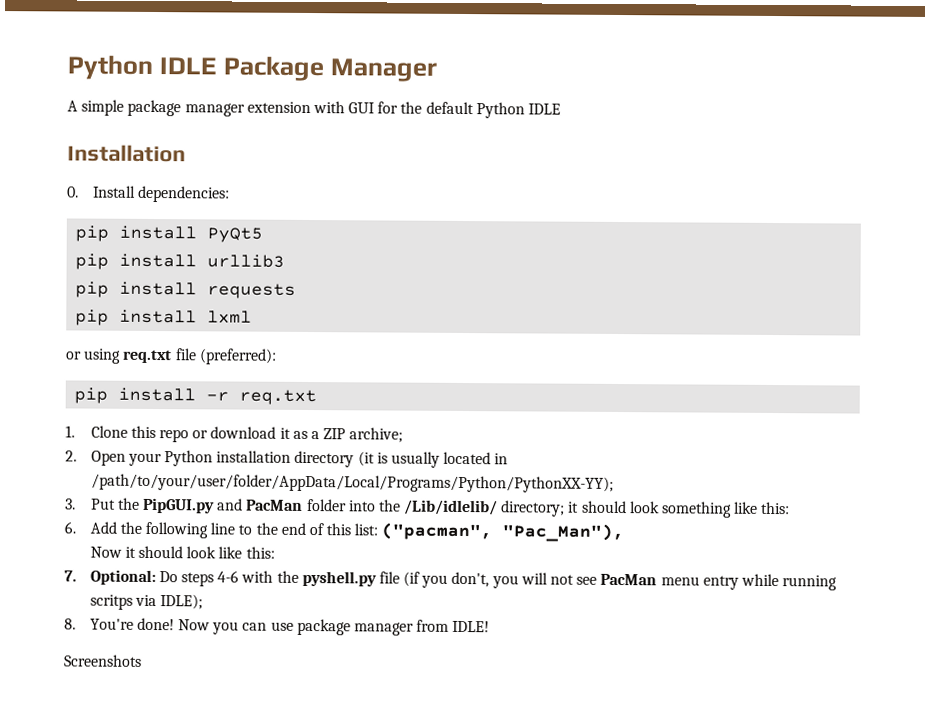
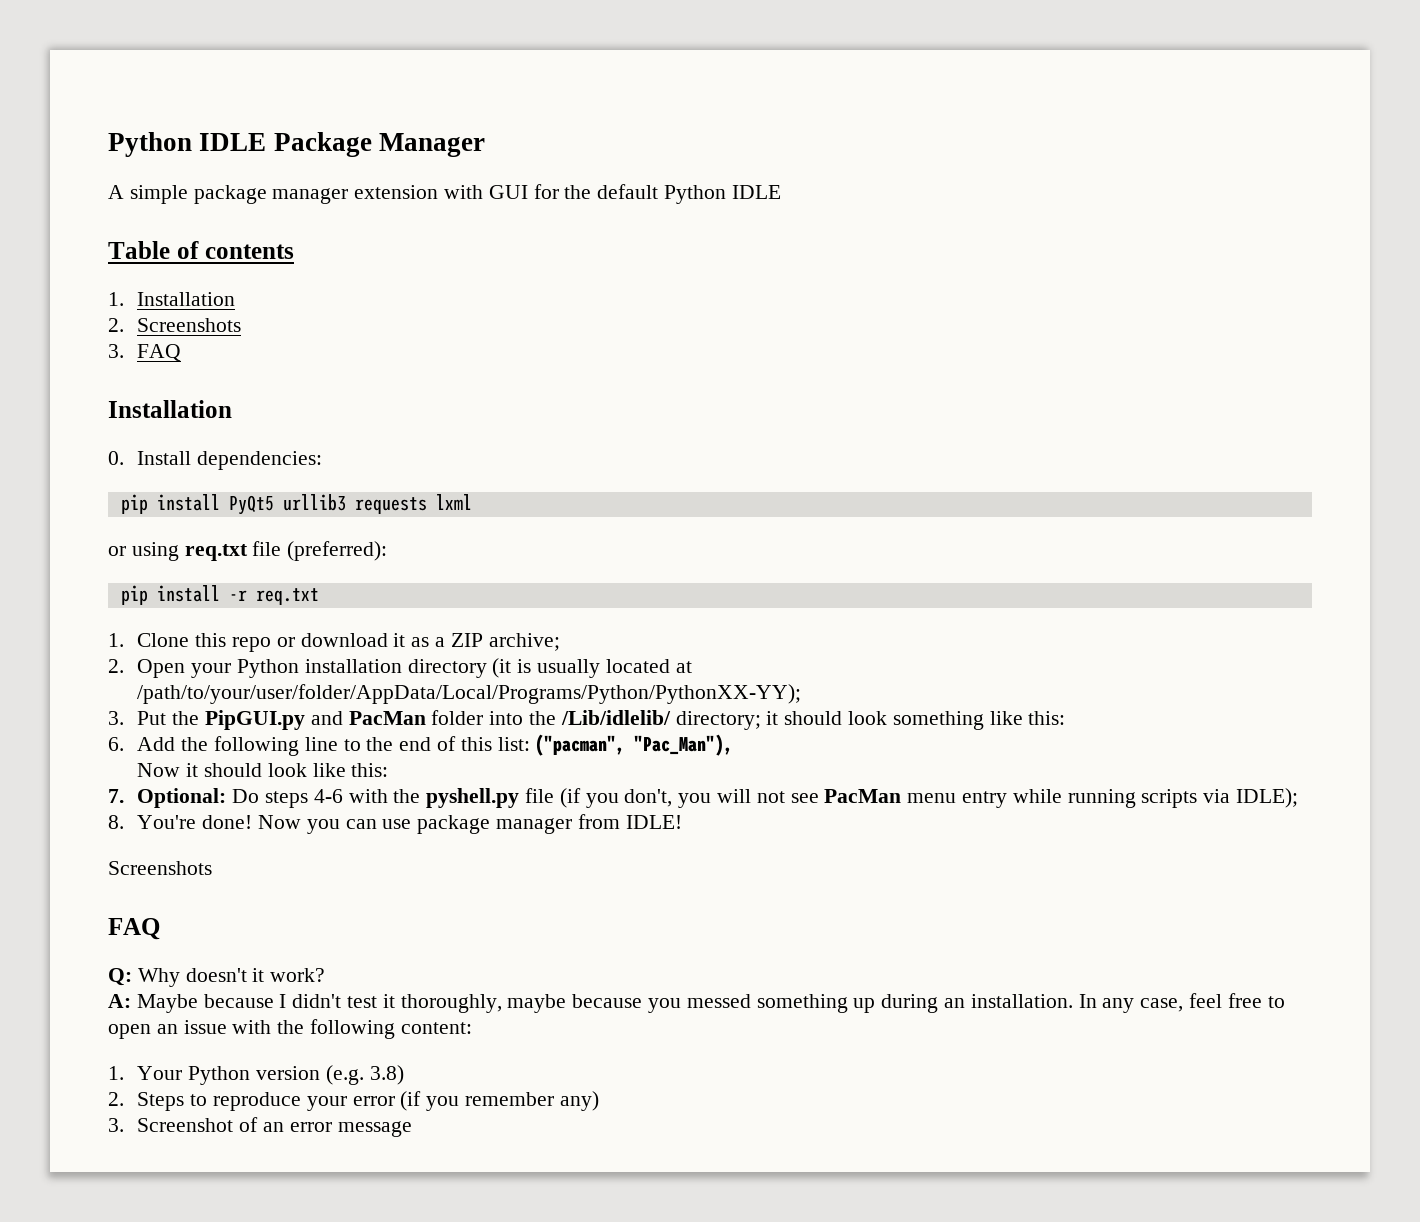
(562, 109) none -> [108,241,294,259] [108,292,236,306] [108,318,242,332] [108,344,182,361] // Table of contents // 1. Installation // 2. Screenshots // 3. FAQ
[75,253,198,270] // pip install -> (274, 505) none
[75,281,198,298] // pip install -> (346, 502) none
[75,309,198,326] // pip install -> (427, 505) none
[494,453,509,465] in -> [675,661,692,673] at
[89,594,133,610] scritps -> [1141,789,1198,808] scripts
(142, 660) none -> [108,918,160,940] [108,968,326,987] [108,993,1285,1013] [108,1019,472,1039] [108,1065,404,1085] [108,1091,599,1111] [108,1117,412,1137] // FAQ // Q: Why doesn't it work? // A: Maybe because I didn't test it thoroughly, maybe because you messed something up during an installation. In any case, feel free to open an issue with the following content: // 1. Your Python version (e.g. 3.8) // 2. Steps to reproduce your error (if you remember any) // 3. Screenshot of an error message

